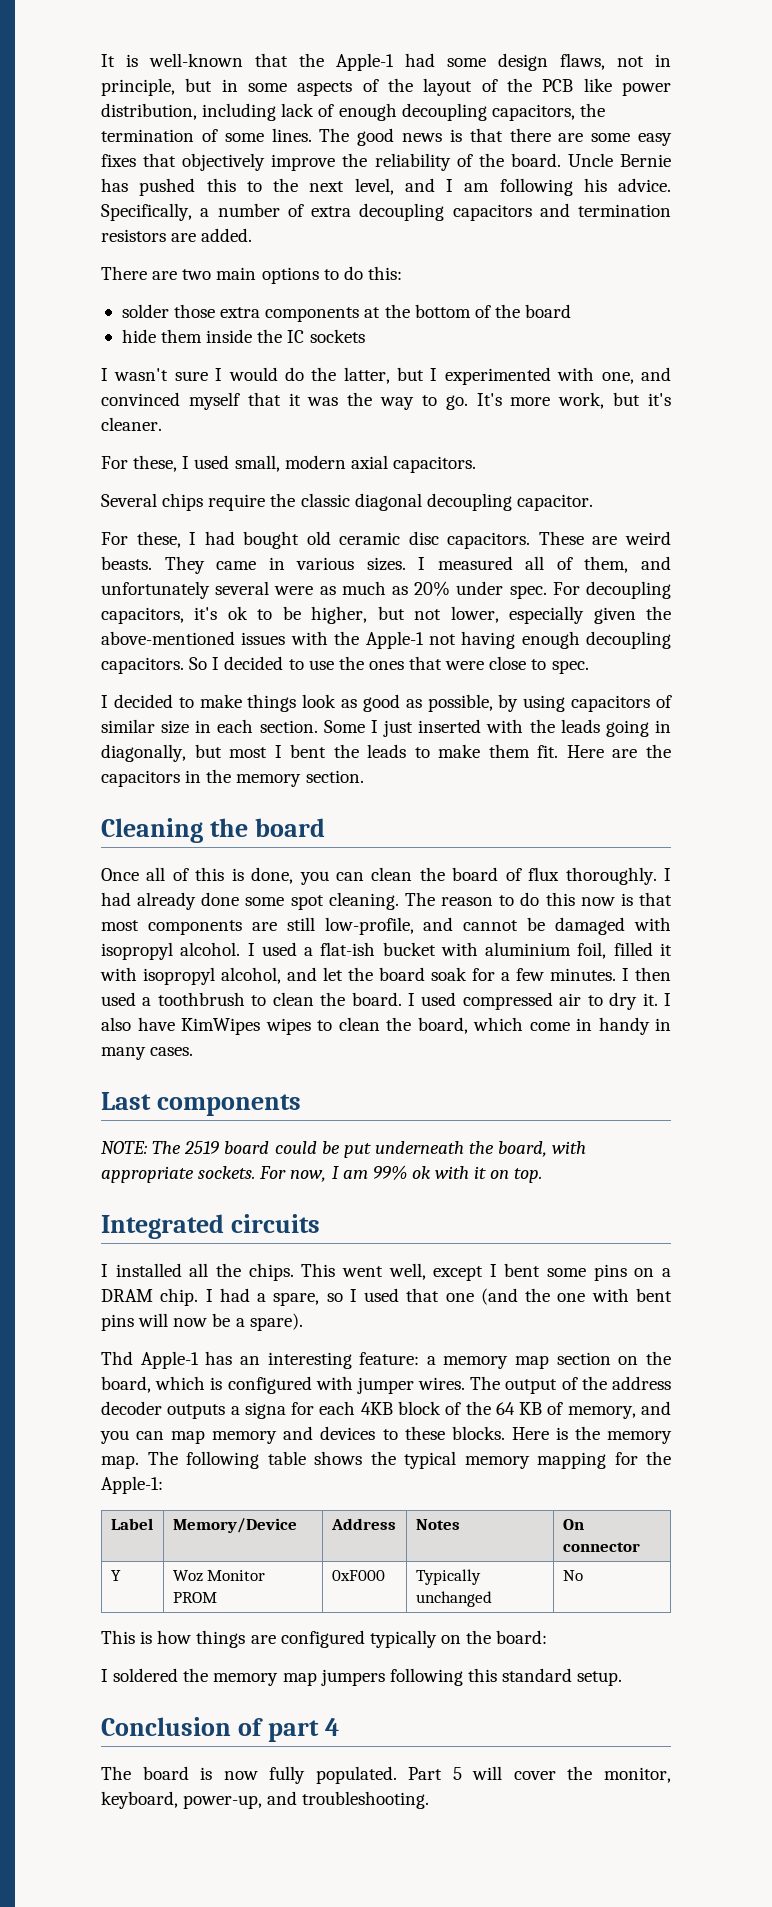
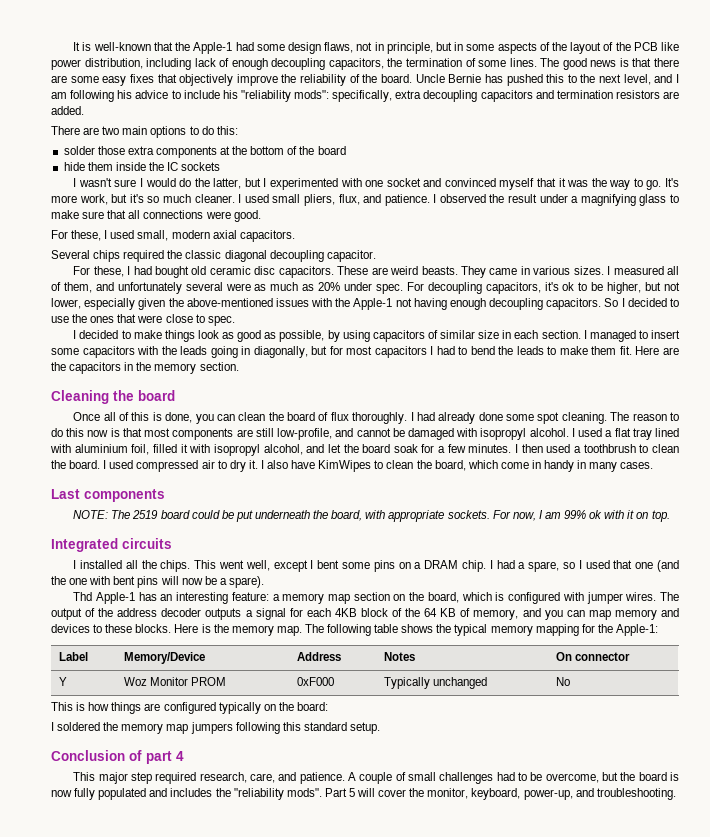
[618,178,671,192] [101,203,304,221] advice. Specifically, a number of -> [135,90,393,102] advice to include his "reliability mods": specifically,
[601,372,634,384] one, -> [365,178,421,187] one socket
(671, 399) none -> [147,194,191,203] so much
(162, 424) none -> [238,194,679,206] [51,210,261,222] I used small pliers, flux, and patience. I observed the result under a magnifying glass to make sure that all connections were good.
[208,494,266,511] require -> [123,250,165,262] required
[323,719,482,737] Some I just inserted -> [583,330,680,342] [51,346,135,358] I managed to insert some capacitors
[229,744,327,758] most I bent -> [329,346,495,358] for most capacitors I had to bend
[320,942,436,956] flat-ish bucket -> [614,428,680,440] flat tray lined
[265,1018,311,1035] wipes -> (372, 466) none
[244,1402,286,1419] signa -> [255,608,286,620] signal
[101,1766,397,1784] The board is now fully populated. -> [73,772,679,784] [51,788,322,800] This major step required research, care, and patience. A couple of small challenges had to be overcome, but the board is now fully populated and includes the "reliability mods".

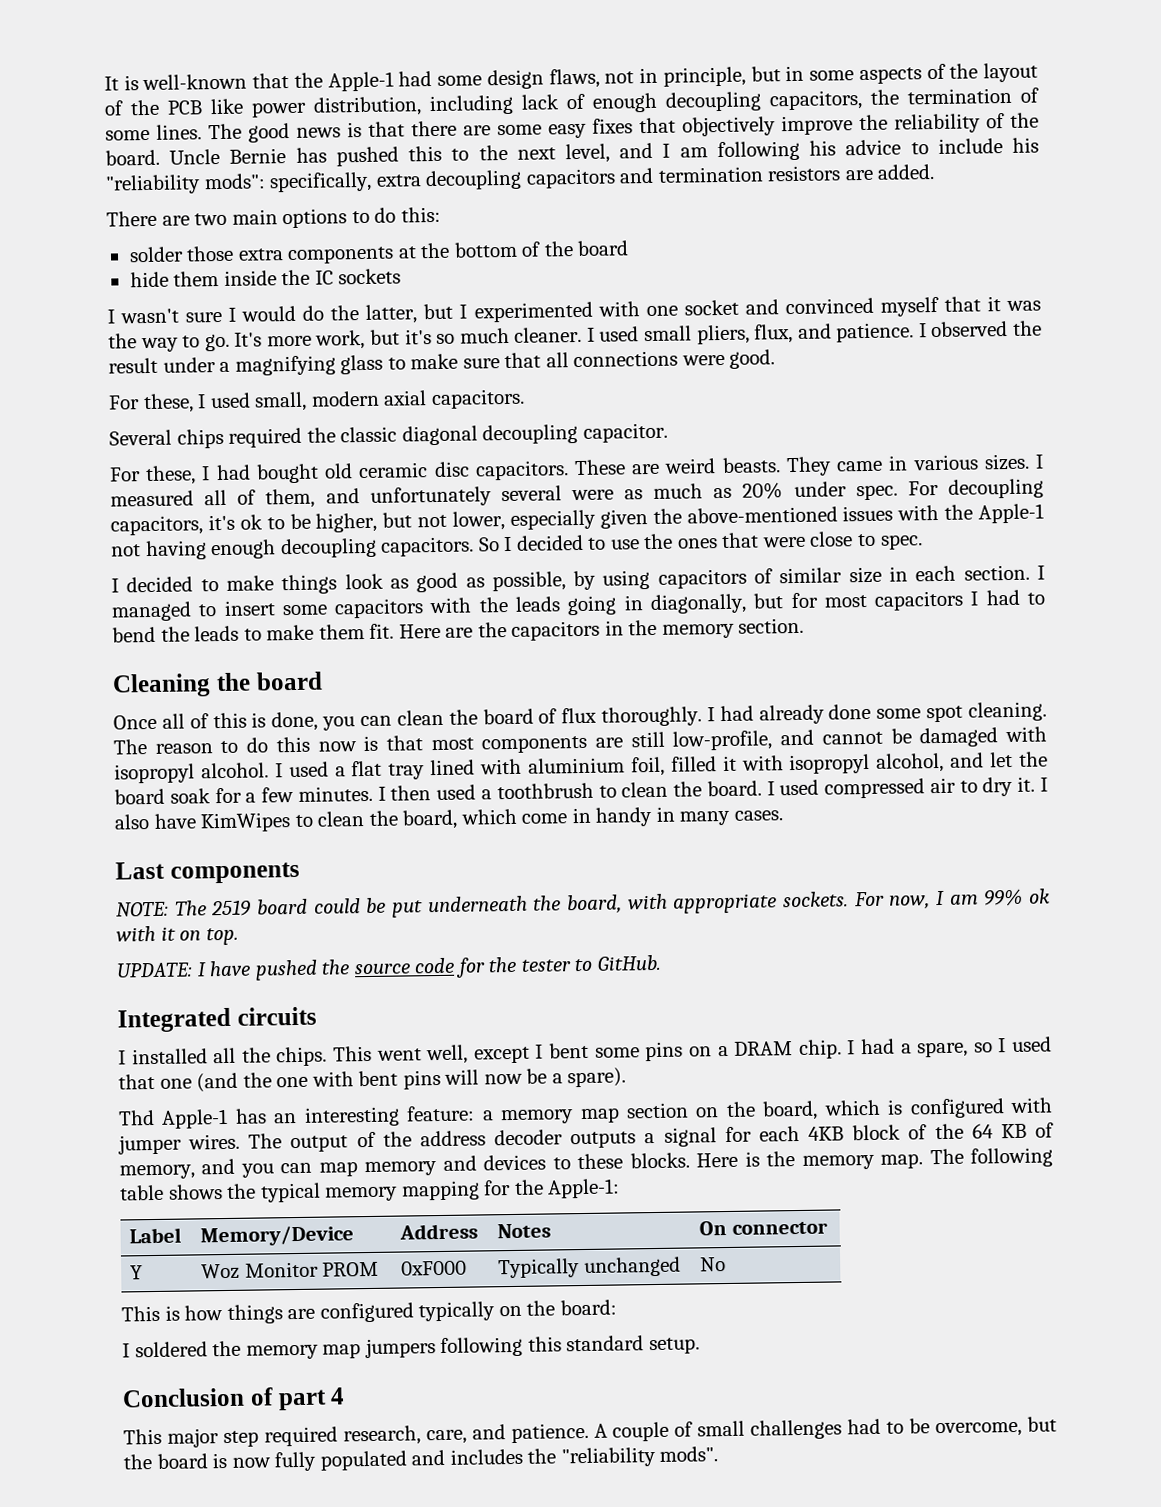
(670, 516) none -> [116,954,662,981] // UPDATE: I have pushed the source code for the tester to GitHub.
[324,788,676,800] Part 5 will cover the monitor, keyboard, power-up, and troubleshooting. -> (719, 1454) none

